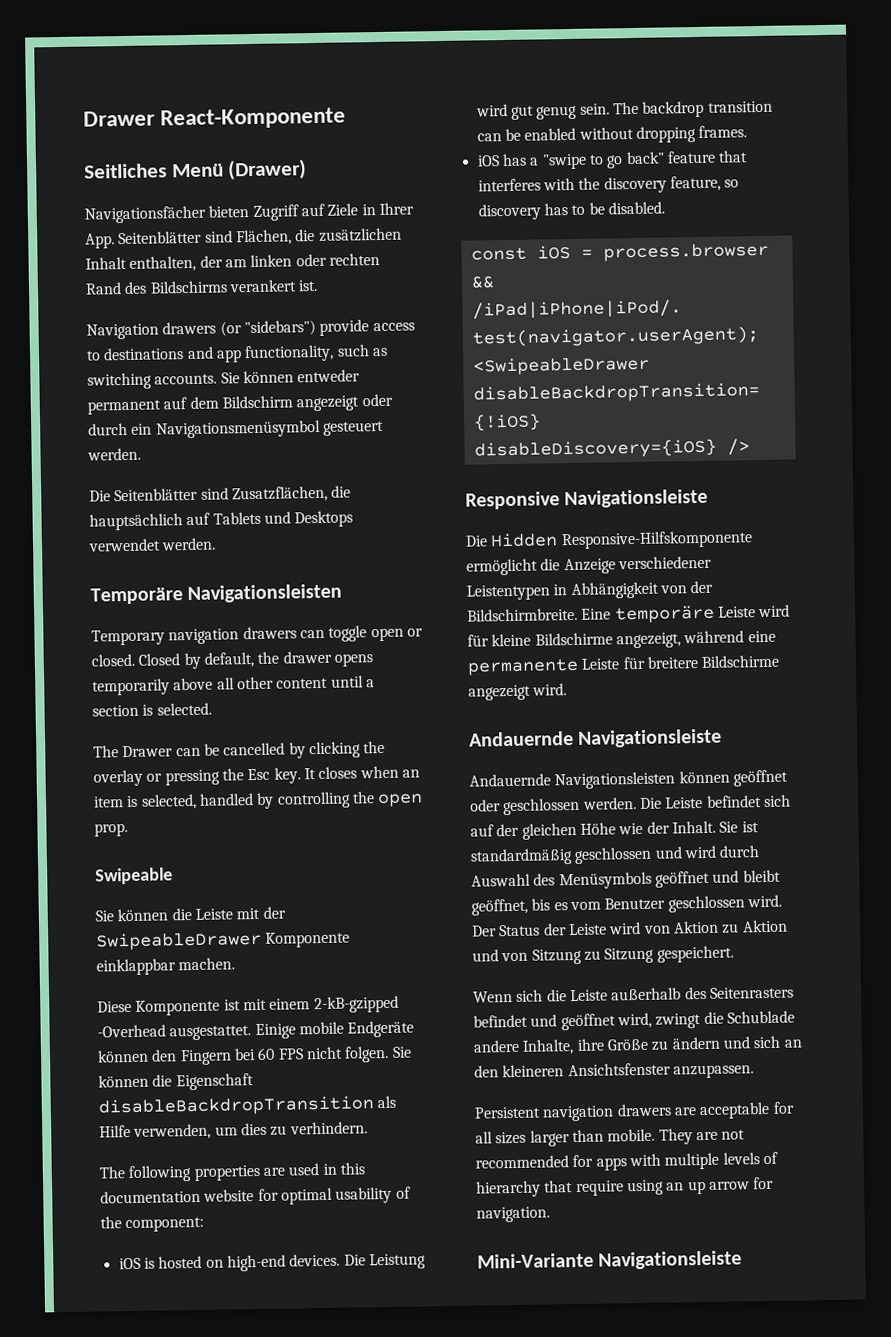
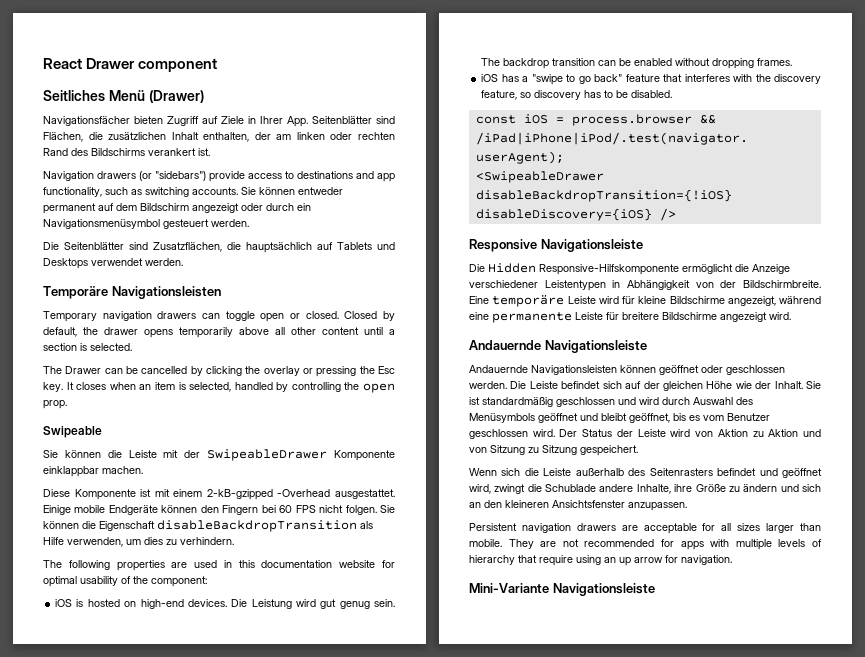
[83,107,347,130] Drawer React-Komponente -> [43,58,218,72] React Drawer component

